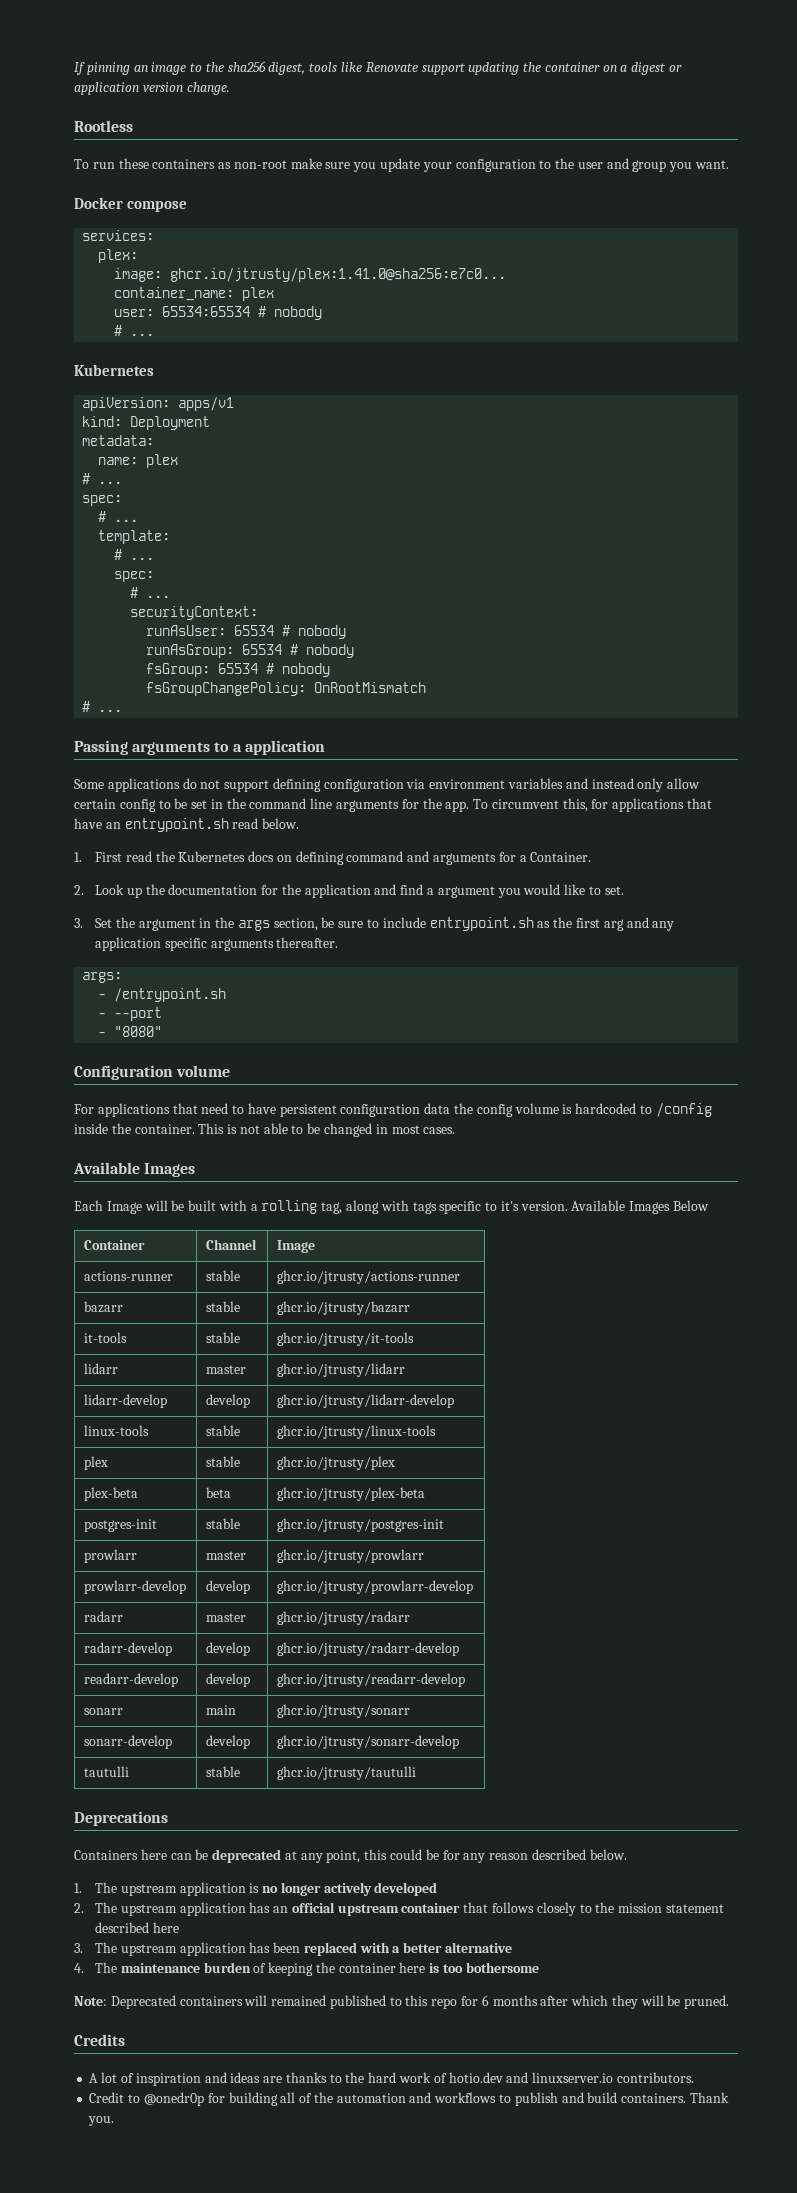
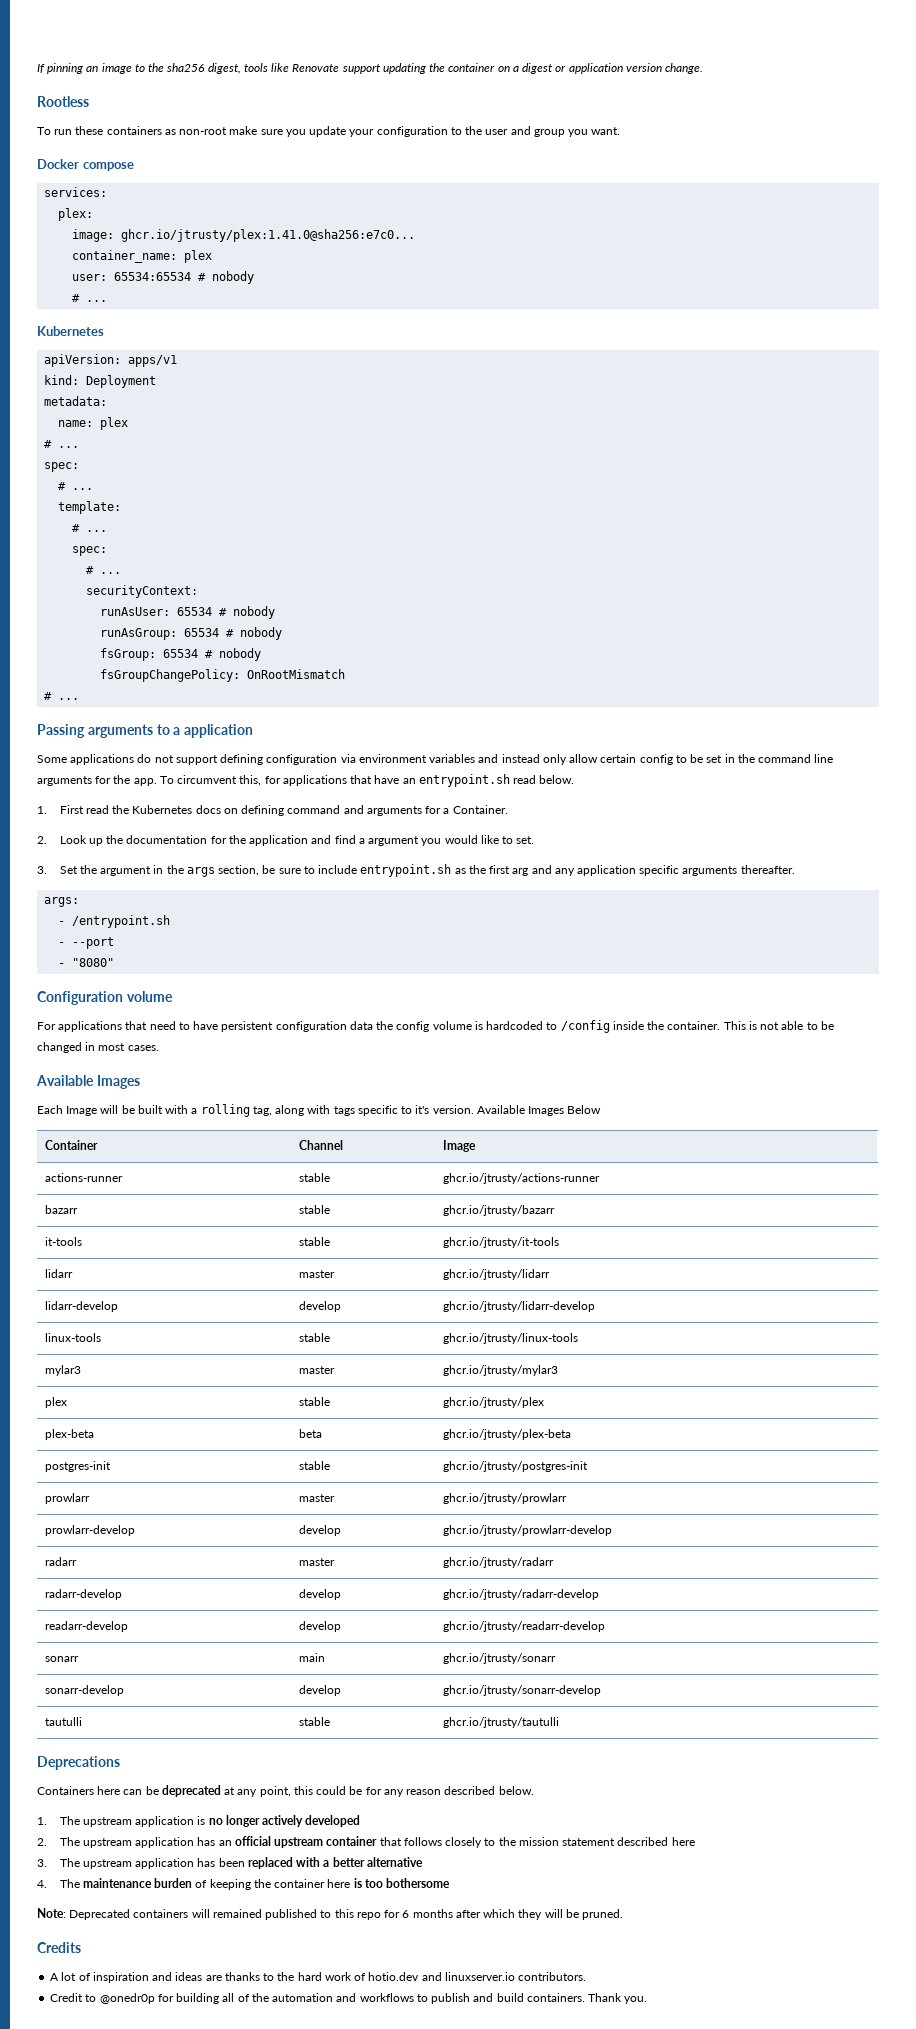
(436, 1432) none -> [44,1365,81,1376] [298,1366,335,1374] [442,1365,558,1376] // mylar3 | master | ghcr.io/jtrusty/mylar3

